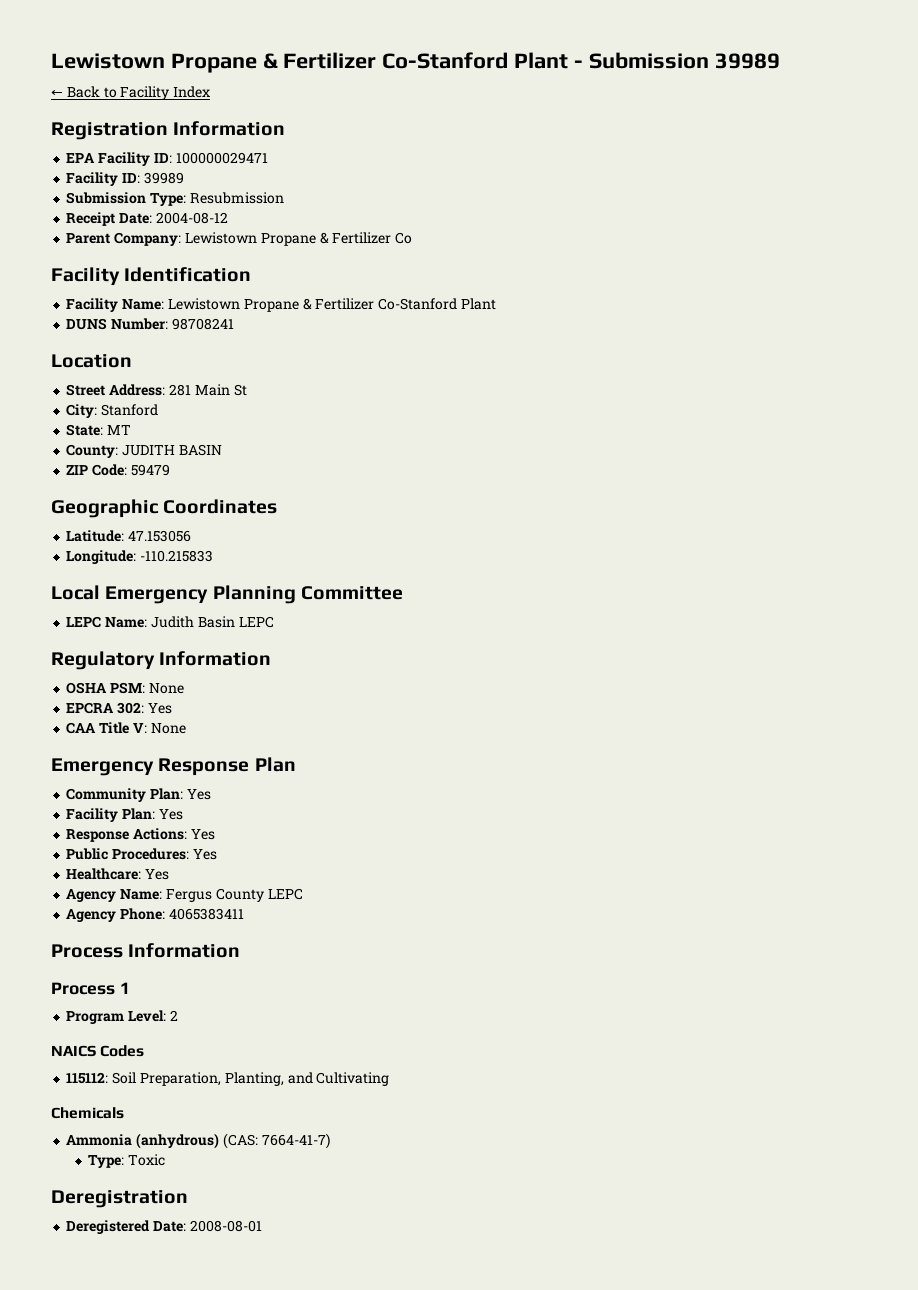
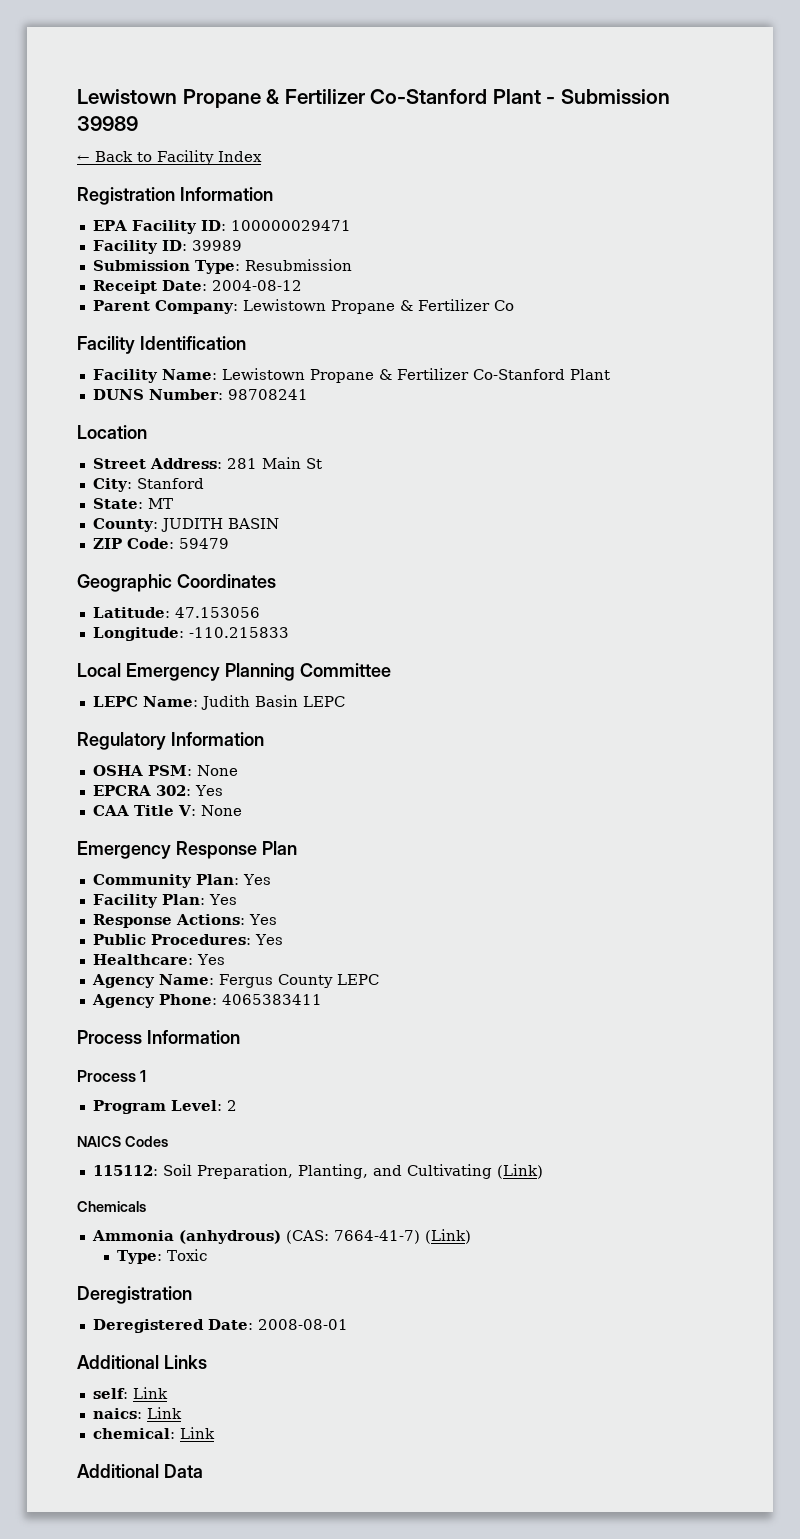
(390, 1079) none -> [496,1164,543,1179] (Link)
(330, 1141) none -> [424,1229,471,1244] (Link)
(262, 1226) none -> [77,1355,207,1369] [92,1387,168,1399] [92,1407,182,1419] [92,1427,215,1439] [77,1464,203,1478] // Additional Links // self: Link // naics: Link // chemical: Link // Additional Data

